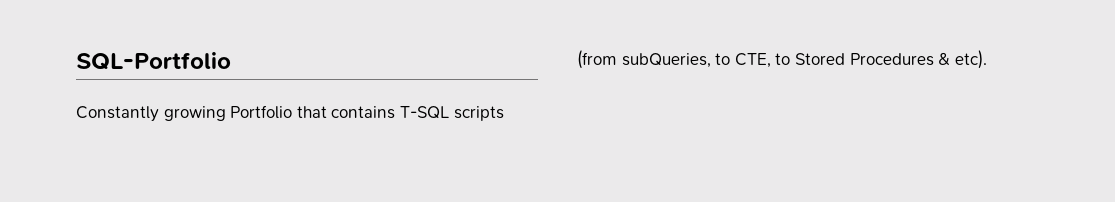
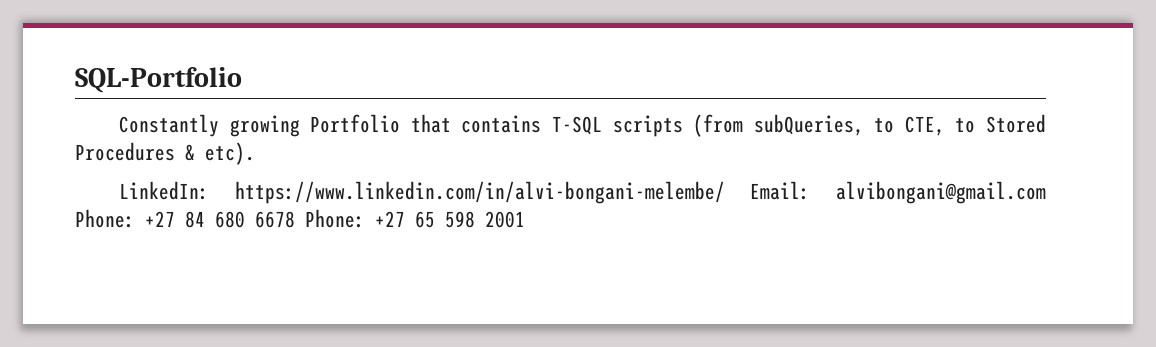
(987, 59) none -> [119,181,1046,204] [75,209,525,228] // LinkedIn: https://www.linkedin.com/in/alvi-bongani-melembe/ Email: alvibongani@gmail.com Phone: +27 84 680 6678 Phone: +27 65 598 2001

